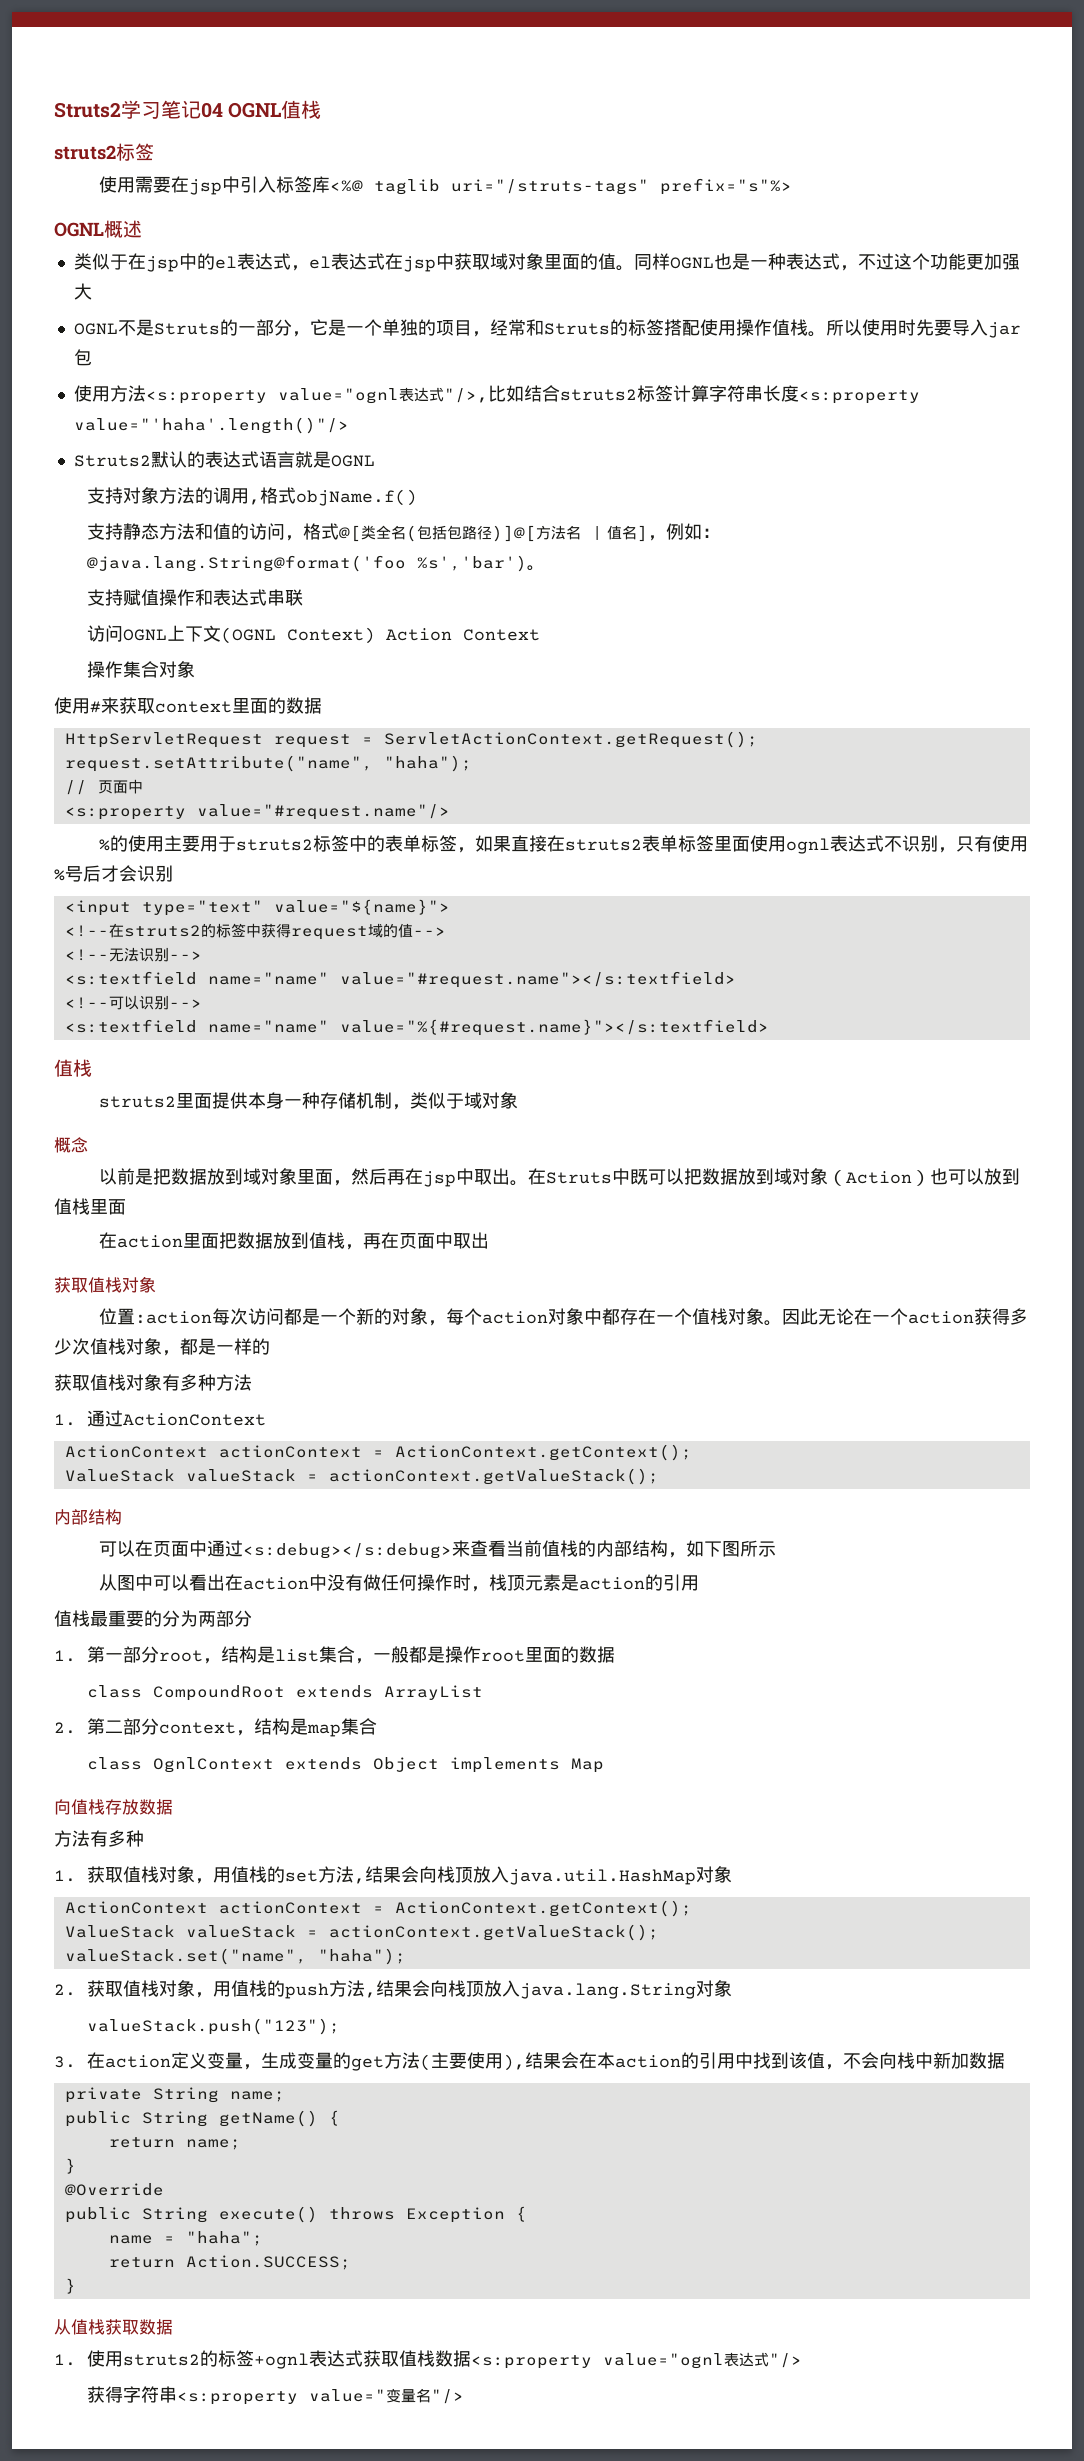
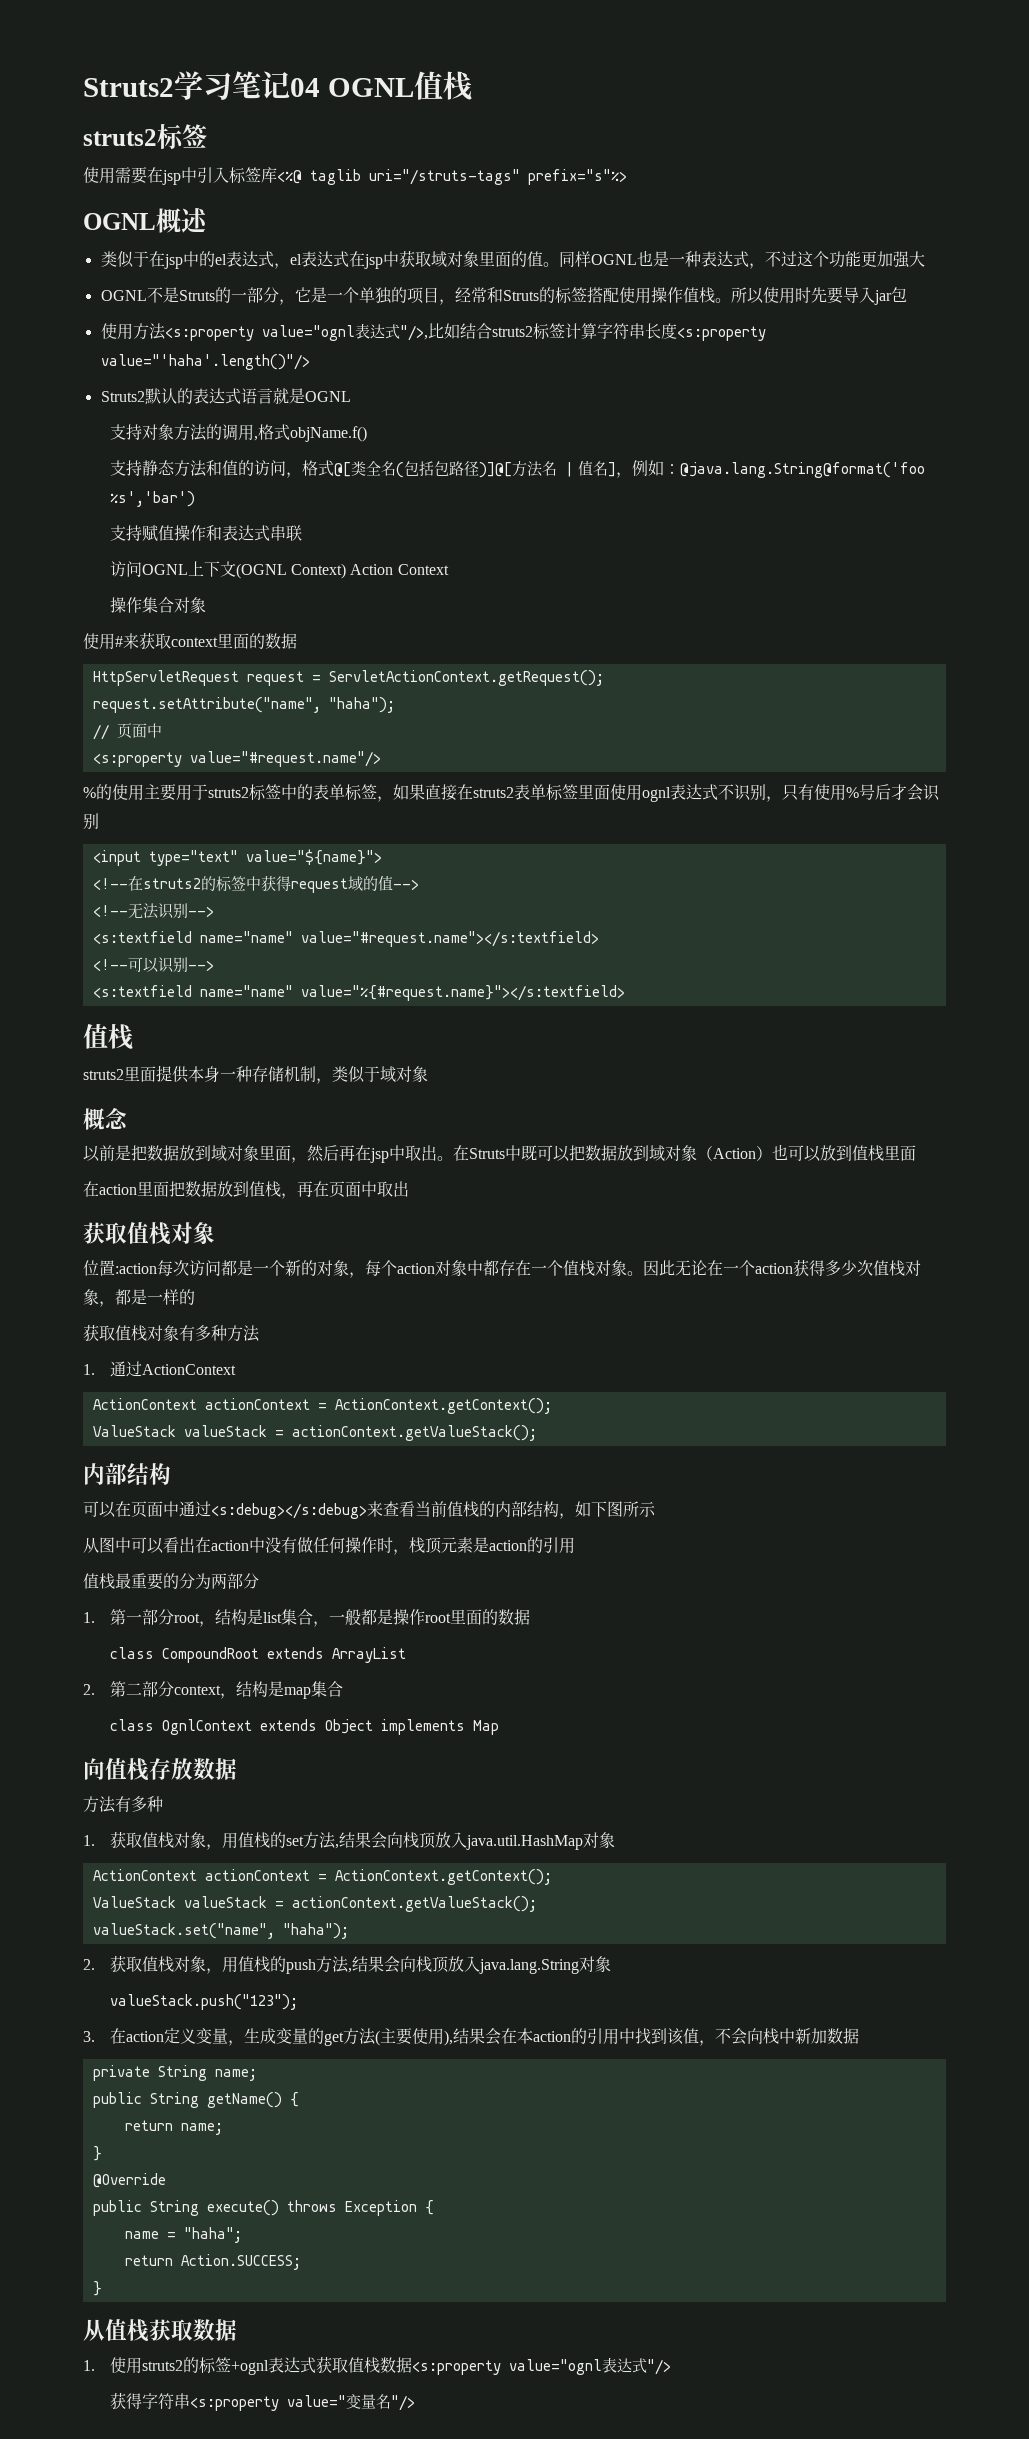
[526,565,545,571] 。 -> (195, 499) none

